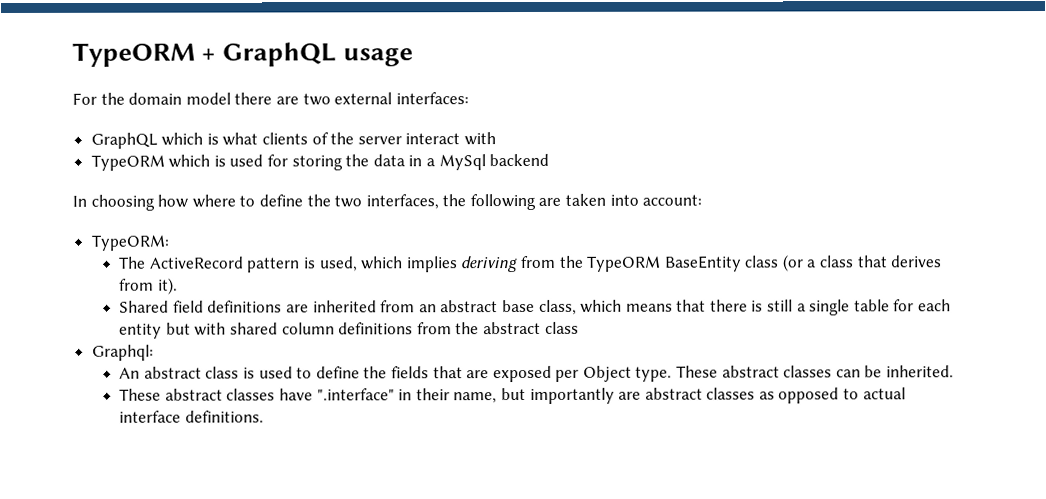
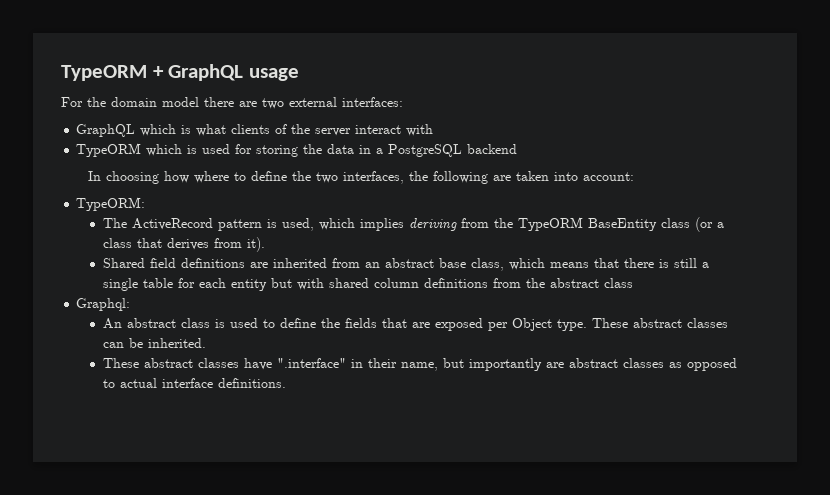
[438,154,486,171] MySql -> [388,144,463,157] PostgreSQL

